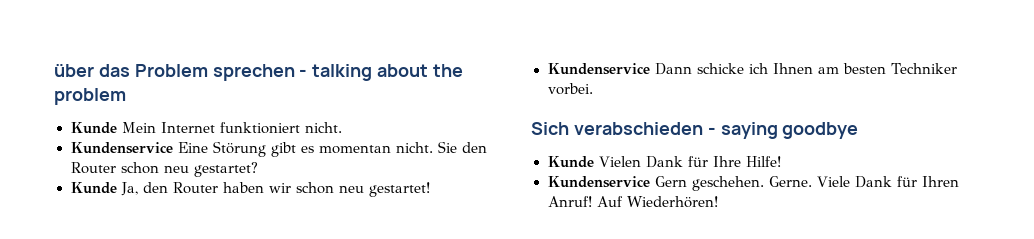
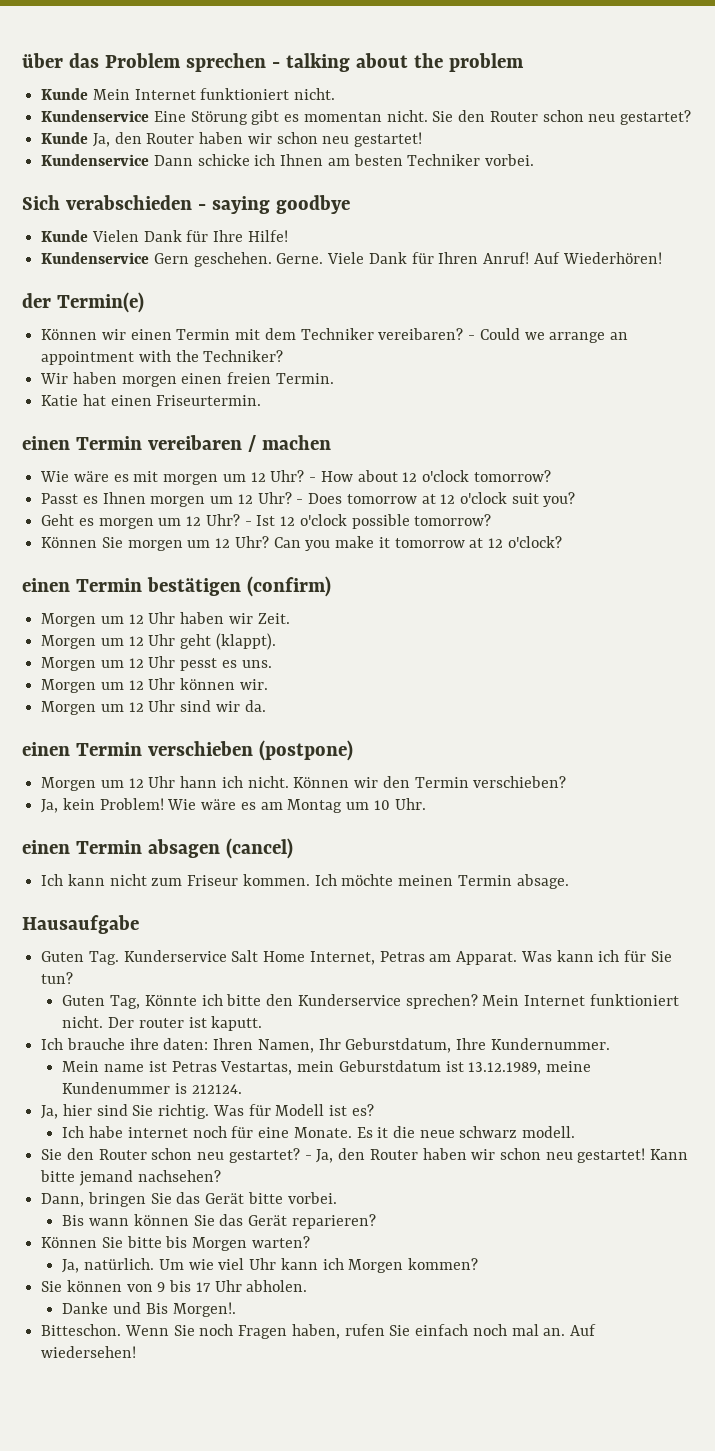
(718, 202) none -> [22,292,144,313] [41,328,628,343] [41,350,284,365] [40,372,334,387] [41,394,262,406] [22,435,331,452] [40,470,551,485] [41,492,576,507] [41,514,492,529] [41,536,562,551] [22,576,331,597] [41,612,290,627] [41,633,276,650] [41,656,272,671] [41,678,268,693] [41,700,266,715] [22,740,353,761] [41,776,567,791] [41,798,426,813] [22,838,293,859] [41,874,569,889] [22,915,139,934] [41,950,672,965] [41,972,74,984] [62,994,679,1009] [62,1016,263,1031] [41,1038,610,1053] [62,1060,592,1075] [62,1082,242,1094] [41,1104,374,1119] [62,1126,576,1138] [41,1148,689,1163] [40,1170,221,1186] [41,1192,337,1207] [62,1214,376,1229] [41,1236,310,1251] [62,1258,479,1273] [41,1280,308,1292] [62,1302,236,1317] [41,1324,596,1339] [41,1346,137,1358] // der Termin(e) // Können wir einen Termin mit dem Techniker vereibaren? - Could we arrange an appointment with the Techniker? // Wir haben morgen einen freien Termin. // Katie hat einen Friseurtermin. // einen Termin vereibaren / machen // Wie wäre es mit morgen um 12 Uhr? - How about 12 o'clock tomorrow? // Passt es Ihnen morgen um 12 Uhr? - Does tomorrow at 12 o'clock suit you? // Geht es morgen um 12 Uhr? - Ist 12 o'clock possible tomorrow? // Können Sie morgen um 12 Uhr? Can you make it tomorrow at 12 o'clock? // einen Termin bestätigen (confirm) // Morgen um 12 Uhr haben wir Zeit. // Morgen um 12 Uhr geht (klappt). // Morgen um 12 Uhr pesst es uns. // Morgen um 12 Uhr können wir. // Morgen um 12 Uhr sind wir da. // einen Termin verschieben (postpone) // Morgen um 12 Uhr hann ich nicht. Können wir den Termin verschieben? // Ja, kein Problem! Wie wäre es am Montag um 10 Uhr. // einen Termin absagen (cancel) // Ich kann nicht zum Friseur kommen. Ich möchte meinen Termin absage. // Hausaufgabe // Guten Tag. Kunderservice Salt Home Internet, Petras am Apparat. Was kann ich für Sie tun? // Guten Tag, Könnte ich bitte den Kunderservice sprechen? Mein Internet funktioniert nicht. Der router ist kaputt. // Ich brauche ihre daten: Ihren Namen, Ihr Geburstdatum, Ihre Kundernummer. // Mein name ist Petras Vestartas, mein Geburstdatum ist 13.12.1989, meine Kundenummer is 212124. // Ja, hier sind Sie richtig. Was für Modell ist es? // Ich habe internet noch für eine Monate. Es it die neue schwarz modell. // Sie den Router schon neu gestartet? - Ja, den Router haben wir schon neu gestartet! Kann bitte jemand nachsehen? // Dann, bringen Sie das Gerät bitte vorbei. // Bis wann können Sie das Gerät reparieren? // Können Sie bitte bis Morgen warten? // Ja, natürlich. Um wie viel Uhr kann ich Morgen kommen? // Sie können von 9 bis 17 Uhr abholen. // Danke und Bis Morgen!. // Bitteschon. Wenn Sie noch Fragen haben, rufen Sie einfach noch mal an. Auf wiedersehen!

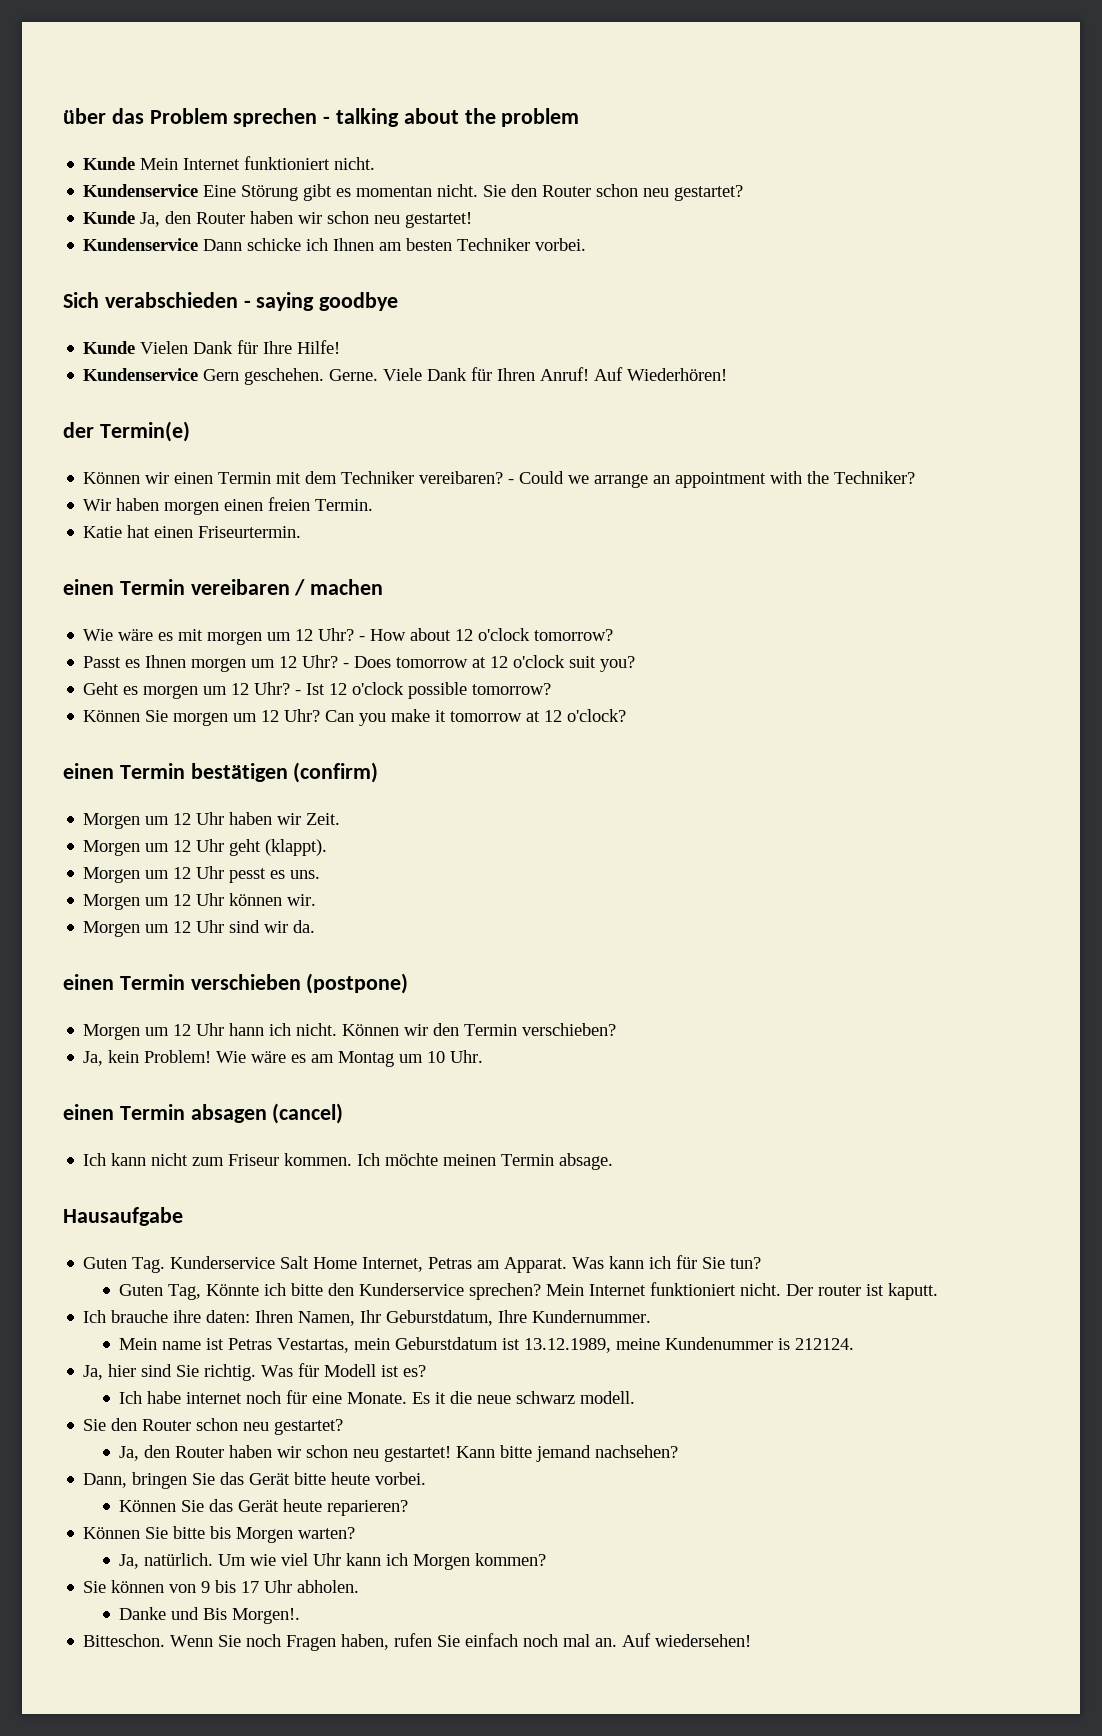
[304,1155,312,1160] - -> (344, 1427) //
[287,1192,337,1204] [62,1214,288,1226] vorbei. // Bis wann können Sie das Gerät -> [331,1472,427,1485] [119,1499,323,1512] heute vorbei. // Können Sie das Gerät heute

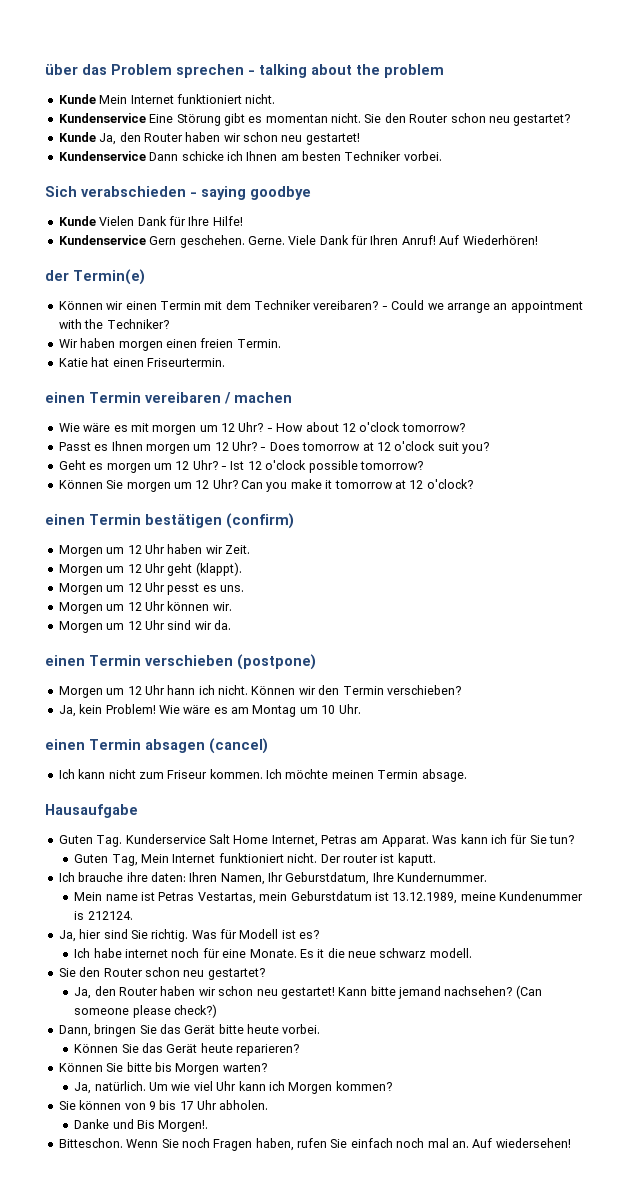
[206,1283,542,1300] Könnte ich bitte den Kunderservice sprechen? -> (138, 860) none
(679, 1451) none -> [515,985,542,999] [74,1004,218,1018] (Can someone please check?)

